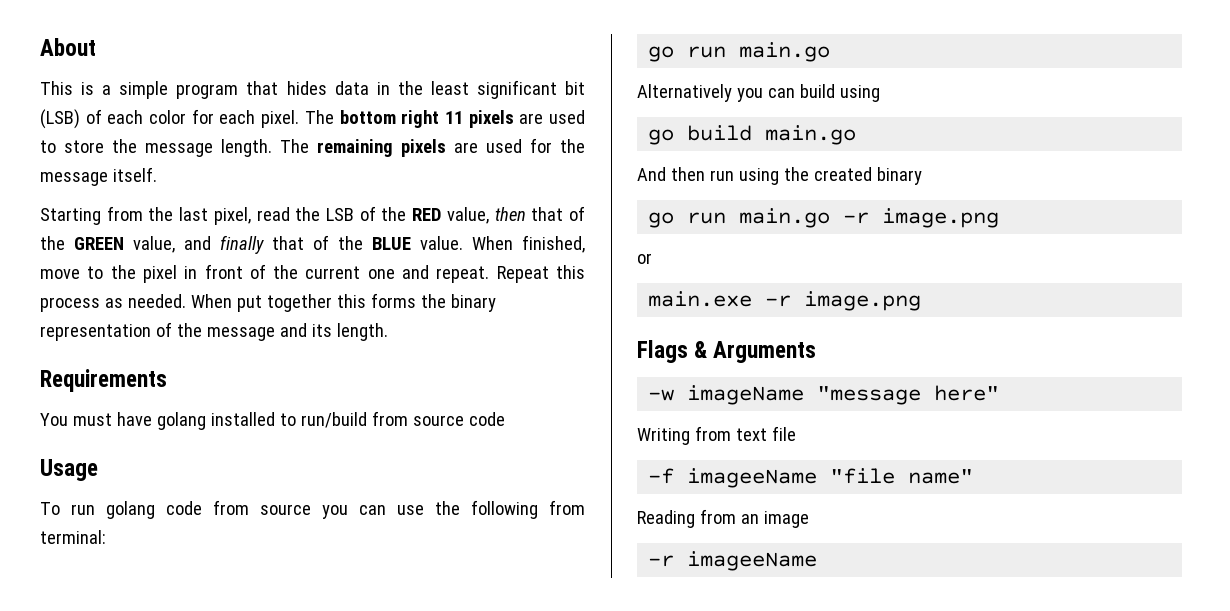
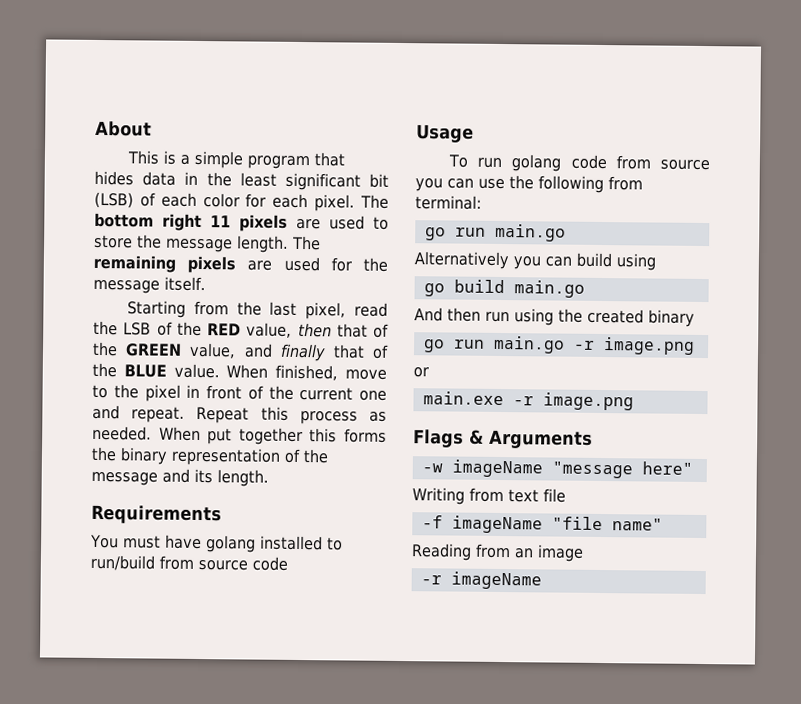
[687,468,818,488] imageeName -> [451,515,543,534] imageName
[687,551,818,571] imageeName -> [450,571,542,590] imageName

